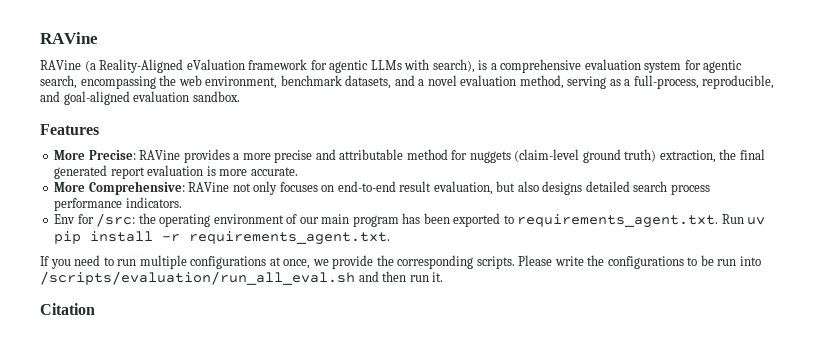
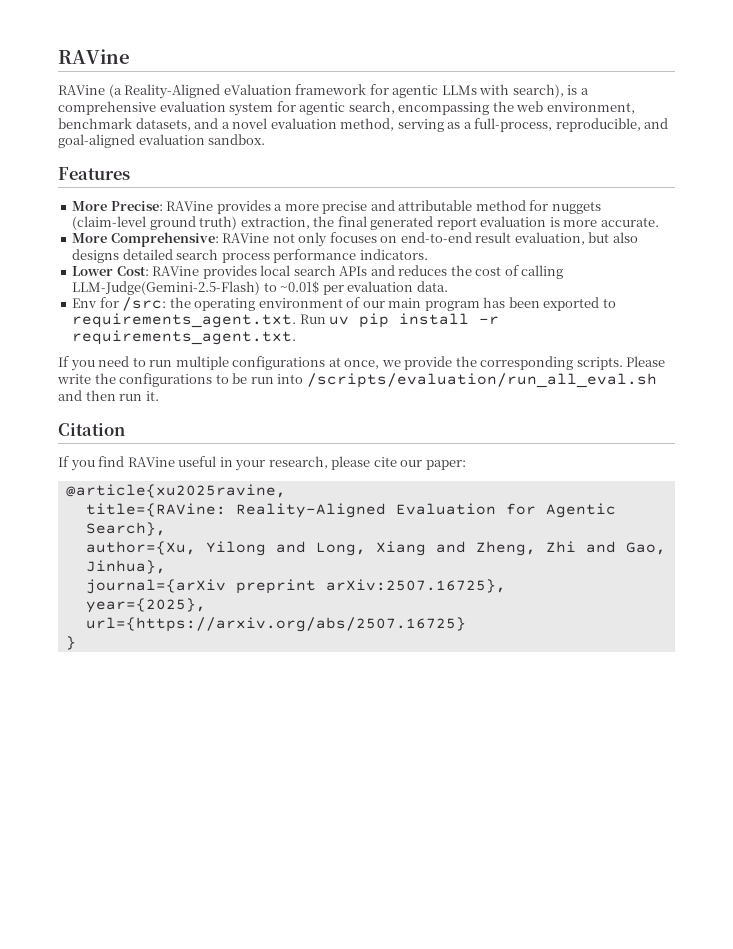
(182, 202) none -> [72,265,564,279] [72,281,448,295] // Lower Cost: RAVine provides local search APIs and reduces the cost of calling LLM-Judge(Gemini-2.5-Flash) to ~0.01$ per evaluation data.
(95, 309) none -> [58,456,466,471] [65,484,286,498] [85,503,616,518] [85,522,166,536] [85,541,666,556] [85,560,166,574] [85,579,506,594] [85,598,206,613] [85,617,466,632] [65,636,76,650] // If you find RAVine useful in your research, please cite our paper: // @article{xu2025ravine, // title={RAVine: Reality-Aligned Evaluation for Agentic Search}, // author={Xu, Yilong and Long, Xiang and Zheng, Zhi and Gao, Jinhua}, // journal={arXiv preprint arXiv:2507.16725}, // year={2025}, // url={https://arxiv.org/abs/2507.16725} // }

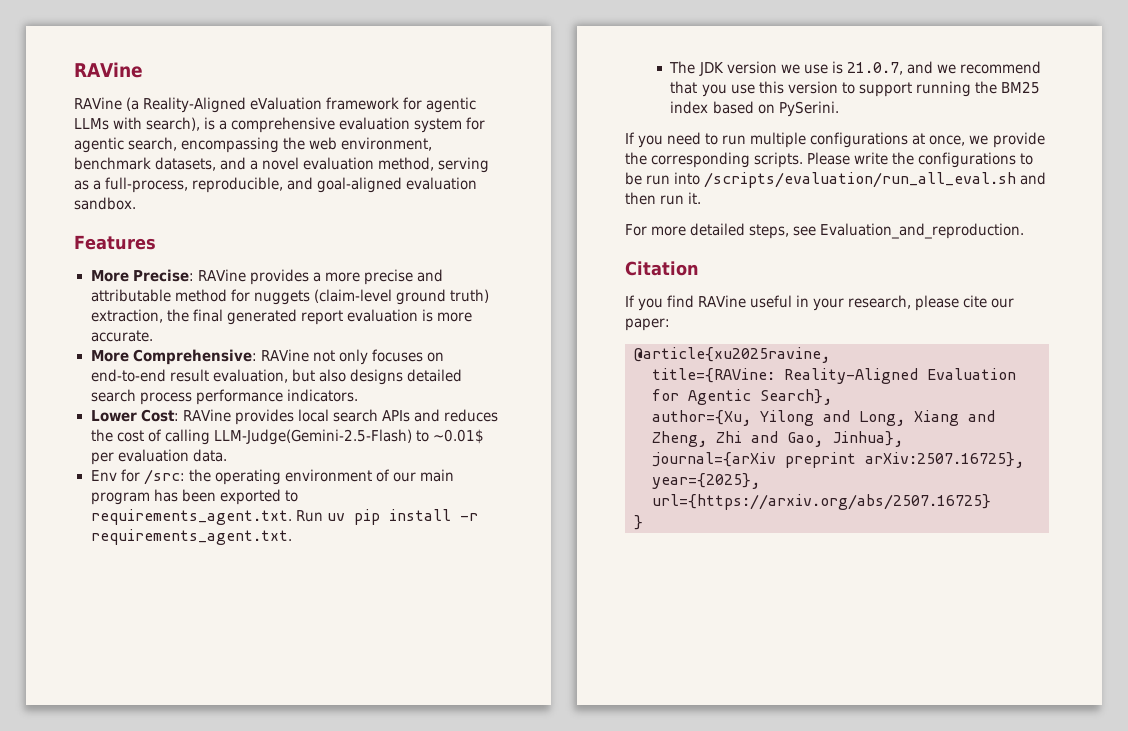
(297, 337) none -> [669,61,1041,76] [670,81,1040,97] [670,101,839,117] // The JDK version we use is 21.0.7, and we recommend that you use this version to support running the BM25 index based on PySerini.
(159, 396) none -> [625,223,1025,239] // For more detailed steps, see Evaluation_and_reproduction.

